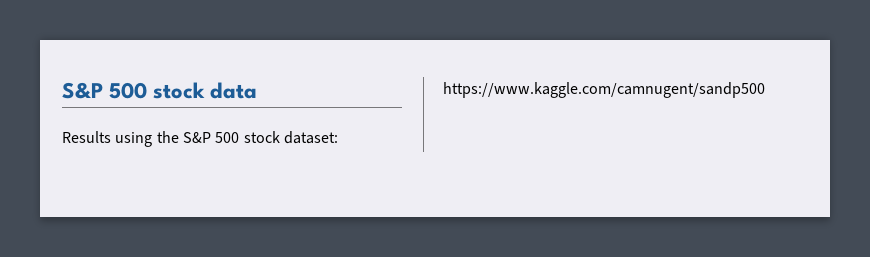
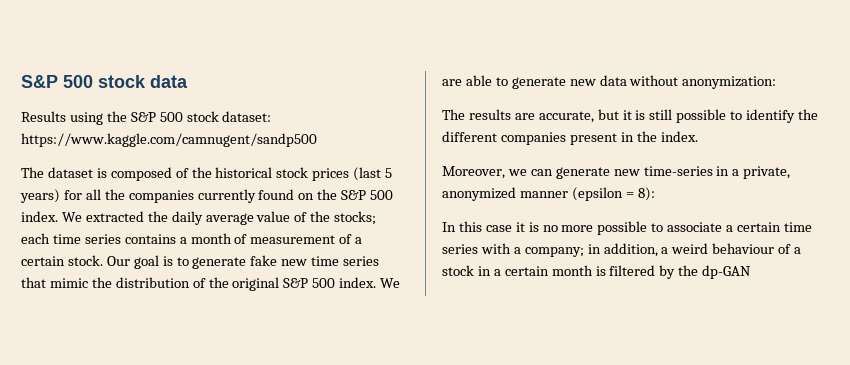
(765, 90) none -> [21,167,393,181] [20,189,394,203] [21,211,377,225] [21,233,363,244] [21,255,380,269] [21,277,401,291] [442,75,777,89] [442,109,819,123] [442,131,698,145] [442,166,791,179] [442,187,655,201] [442,221,812,235] [442,243,802,257] [442,265,752,279] // The dataset is composed of the historical stock prices (last 5 years) for all the companies currently found on the S&P 500 index. We extracted the daily average value of the stocks; each time series contains a month of measurement of a certain stock. Our goal is to generate fake new time series that mimic the distribution of the original S&P 500 index. We are able to generate new data without anonymization: // The results are accurate, but it is still possible to identify the different companies present in the index. // Moreover, we can generate new time-series in a private, anonymized manner (epsilon = 8): // In this case it is no more possible to associate a certain time series with a company; in addition, a weird behaviour of a stock in a certain month is filtered by the dp-GAN

